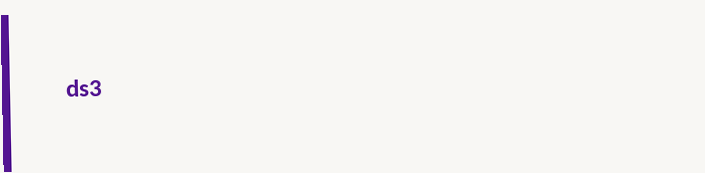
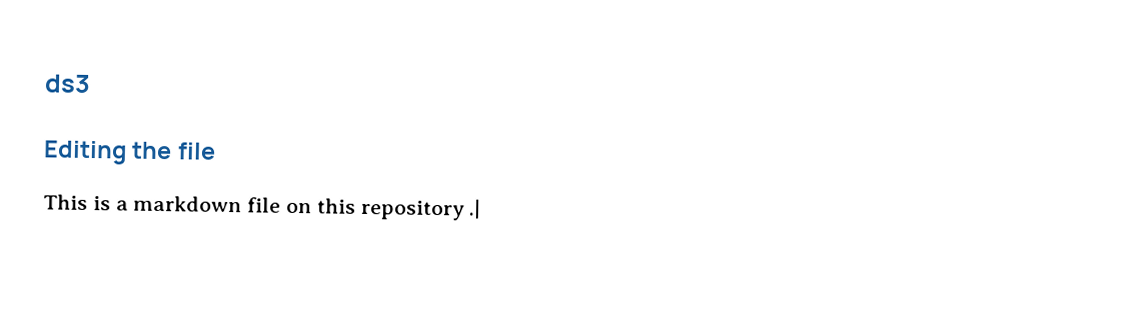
(103, 88) none -> [43,140,216,165] [43,194,482,221] // Editing the file // This is a markdown file on this repository .|

